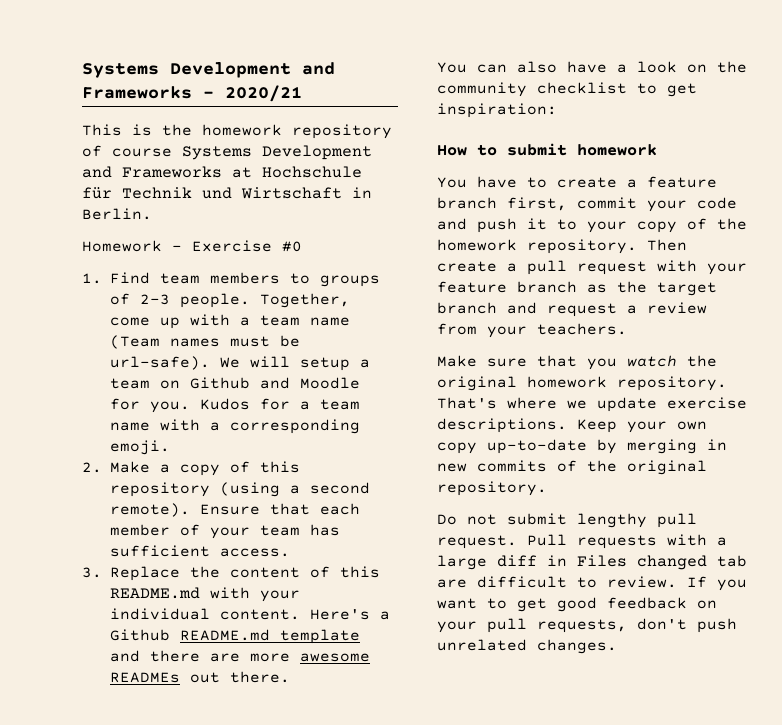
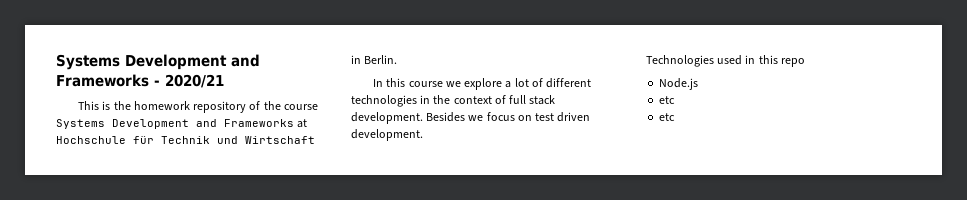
(102, 151) none -> [263,101,281,110] the
[82,240,302,252] [82,272,380,287] [110,293,350,308] [110,314,350,329] [110,335,300,349] [110,356,370,371] [110,377,360,389] [110,398,360,413] [110,419,360,434] [110,440,170,455] [82,461,300,476] [110,482,370,497] [110,503,360,517] [110,524,340,539] [110,545,290,557] [82,566,380,581] [110,587,300,602] [110,608,390,620] [110,629,360,644] [110,650,370,662] [110,671,290,683] [437,61,747,73] [437,82,697,97] [437,103,557,118] [437,143,657,156] [437,176,717,188] [437,197,737,212] [437,218,747,233] [437,239,687,254] [437,260,747,275] [437,281,717,296] [437,302,707,317] [437,323,627,338] [437,355,717,370] [437,376,727,391] [437,397,747,412] [437,418,707,433] [437,439,727,454] [437,460,707,475] [437,481,547,496] [437,513,697,528] [437,534,727,549] [437,555,747,570] [437,576,747,591] [437,597,717,612] [437,618,737,633] [437,639,617,654] Homework - Exercise #0 // 1. Find team members to groups of 2-3 people. Together, come up with a team name (Team names must be url-safe). We will setup a team on Github and Moodle for you. Kudos for a team name with a corresponding emoji. // 2. Make a copy of this repository (using a second remote). Ensure that each member of your team has sufficient access. // 3. Replace the content of this README.md with your individual content. Here's a Github README.md template and there are more awesome READMEs out there. // You can also have a look on the community checklist to get inspiration: // How to submit homework // You have to create a feature branch first, commit your code and push it to your copy of the homework repository. Then create a pull request with your feature branch as the target branch and request a review from your teachers. // Make sure that you watch the original homework repository. That's where we update exercise descriptions. Keep your own copy up-to-date by merging in new commits of the original repository. // Do not submit lengthy pull request. Pull requests with a large diff in Files changed tab are difficult to review. If you want to get good feedback on your pull requests, don't push unrelated changes. -> [373,78,592,90] [351,95,556,107] [351,112,591,124] [351,129,423,141] [646,55,805,67] [659,78,699,90] [659,96,676,104] [659,113,676,121] In this course we explore a lot of different technologies in the context of full stack development. Besides we focus on test driven development. // Technologies used in this repo // Node.js // etc // etc

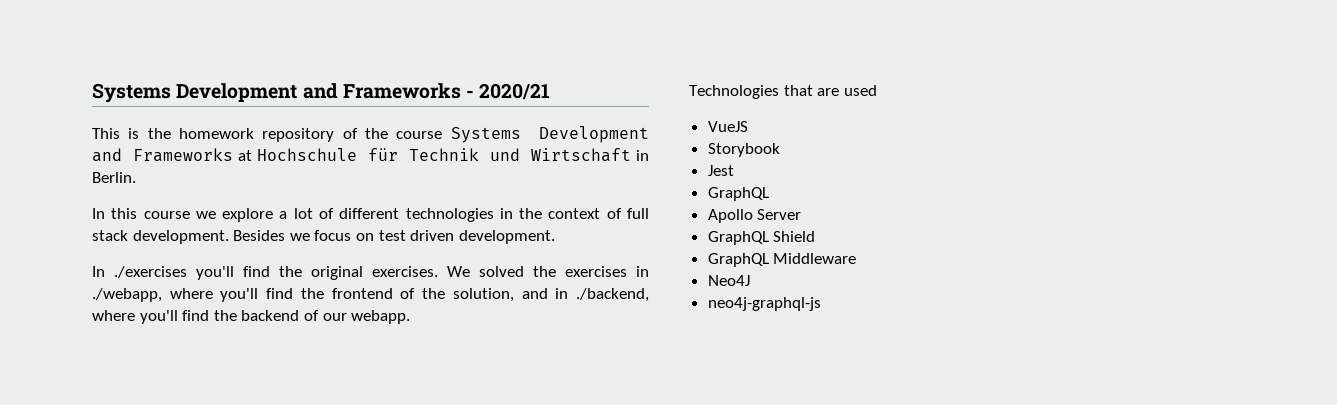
(423, 135) none -> [92,266,649,280] [92,288,650,302] [92,310,411,324] // In ./exercises you'll find the original exercises. We solved the exercises in ./webapp, where you'll find the frontend of the solution, and in ./backend, where you'll find the backend of our webapp.
(714, 61) none -> [783,85,840,96] that are
[745,55,805,67] [659,78,699,90] [659,96,676,104] [659,113,676,121] in this repo // Node.js // etc // etc -> [707,121,748,132] [707,143,780,157] [707,165,734,176] [707,187,769,201] [707,209,802,223] [707,231,816,245] [707,253,857,267] [707,275,750,286] [707,297,821,311] // VueJS // Storybook // Jest // GraphQL // Apollo Server // GraphQL Shield // GraphQL Middleware // Neo4J // neo4j-graphql-js

